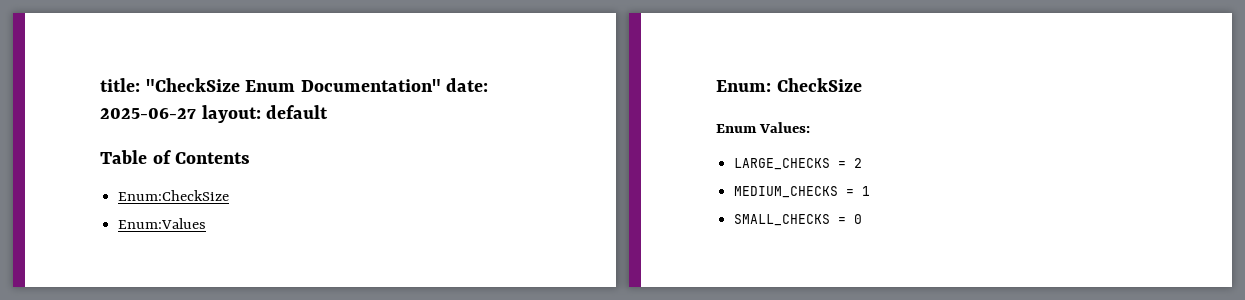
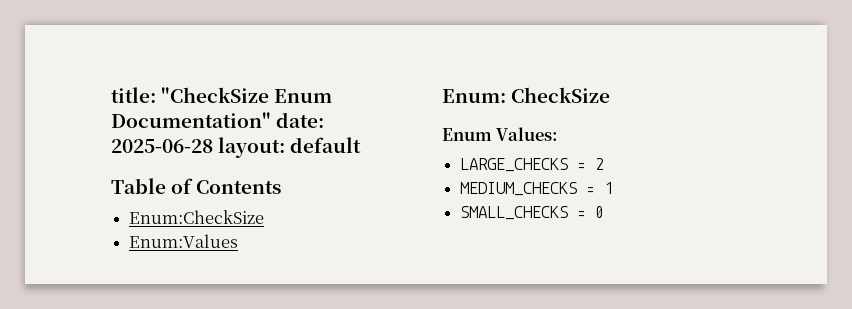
[100,108,196,119] 2025-06-27 -> [111,139,213,153] 2025-06-28

